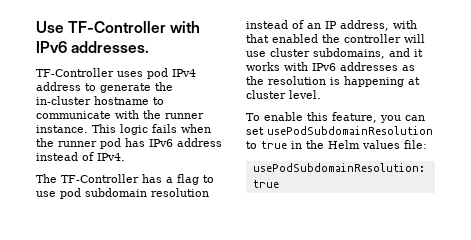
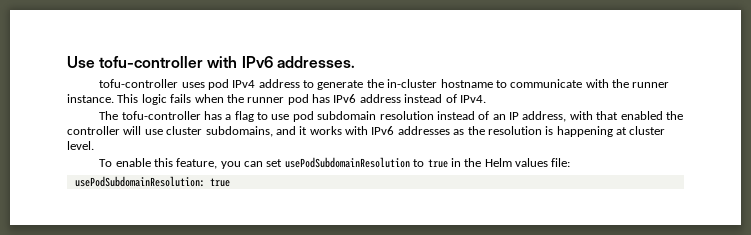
[68,21,167,33] TF-Controller -> [99,56,204,68] tofu-controller
[36,68,114,77] TF-Controller -> [99,79,179,88] tofu-controller
[61,174,139,183] TF-Controller -> [121,111,201,120] tofu-controller

